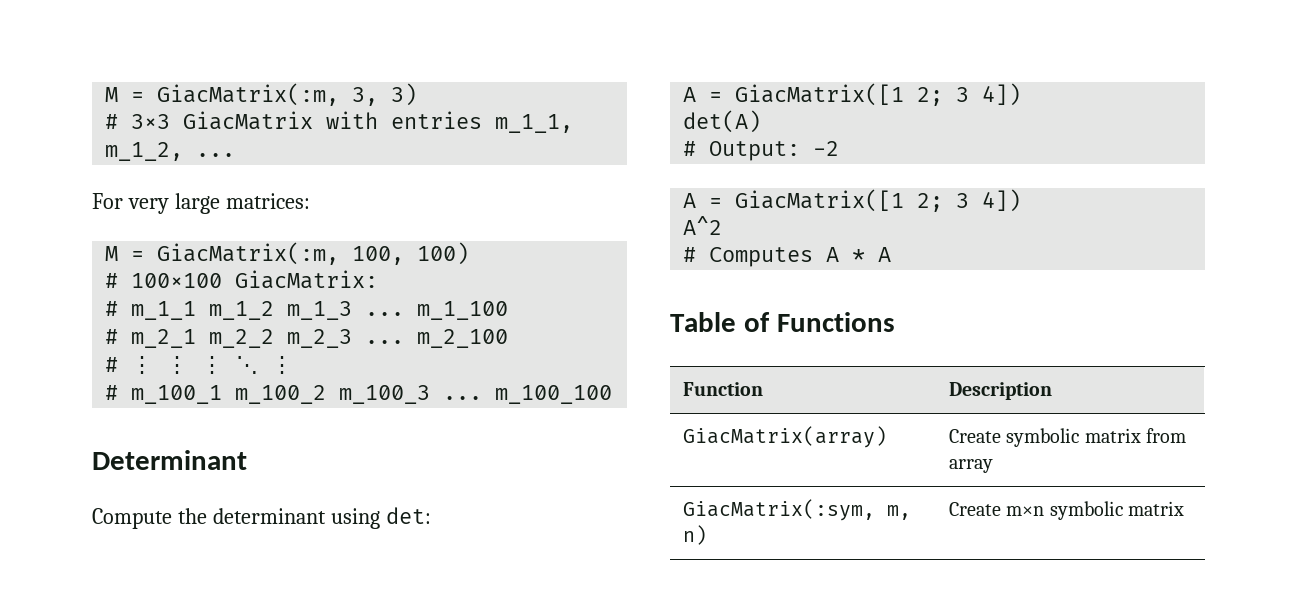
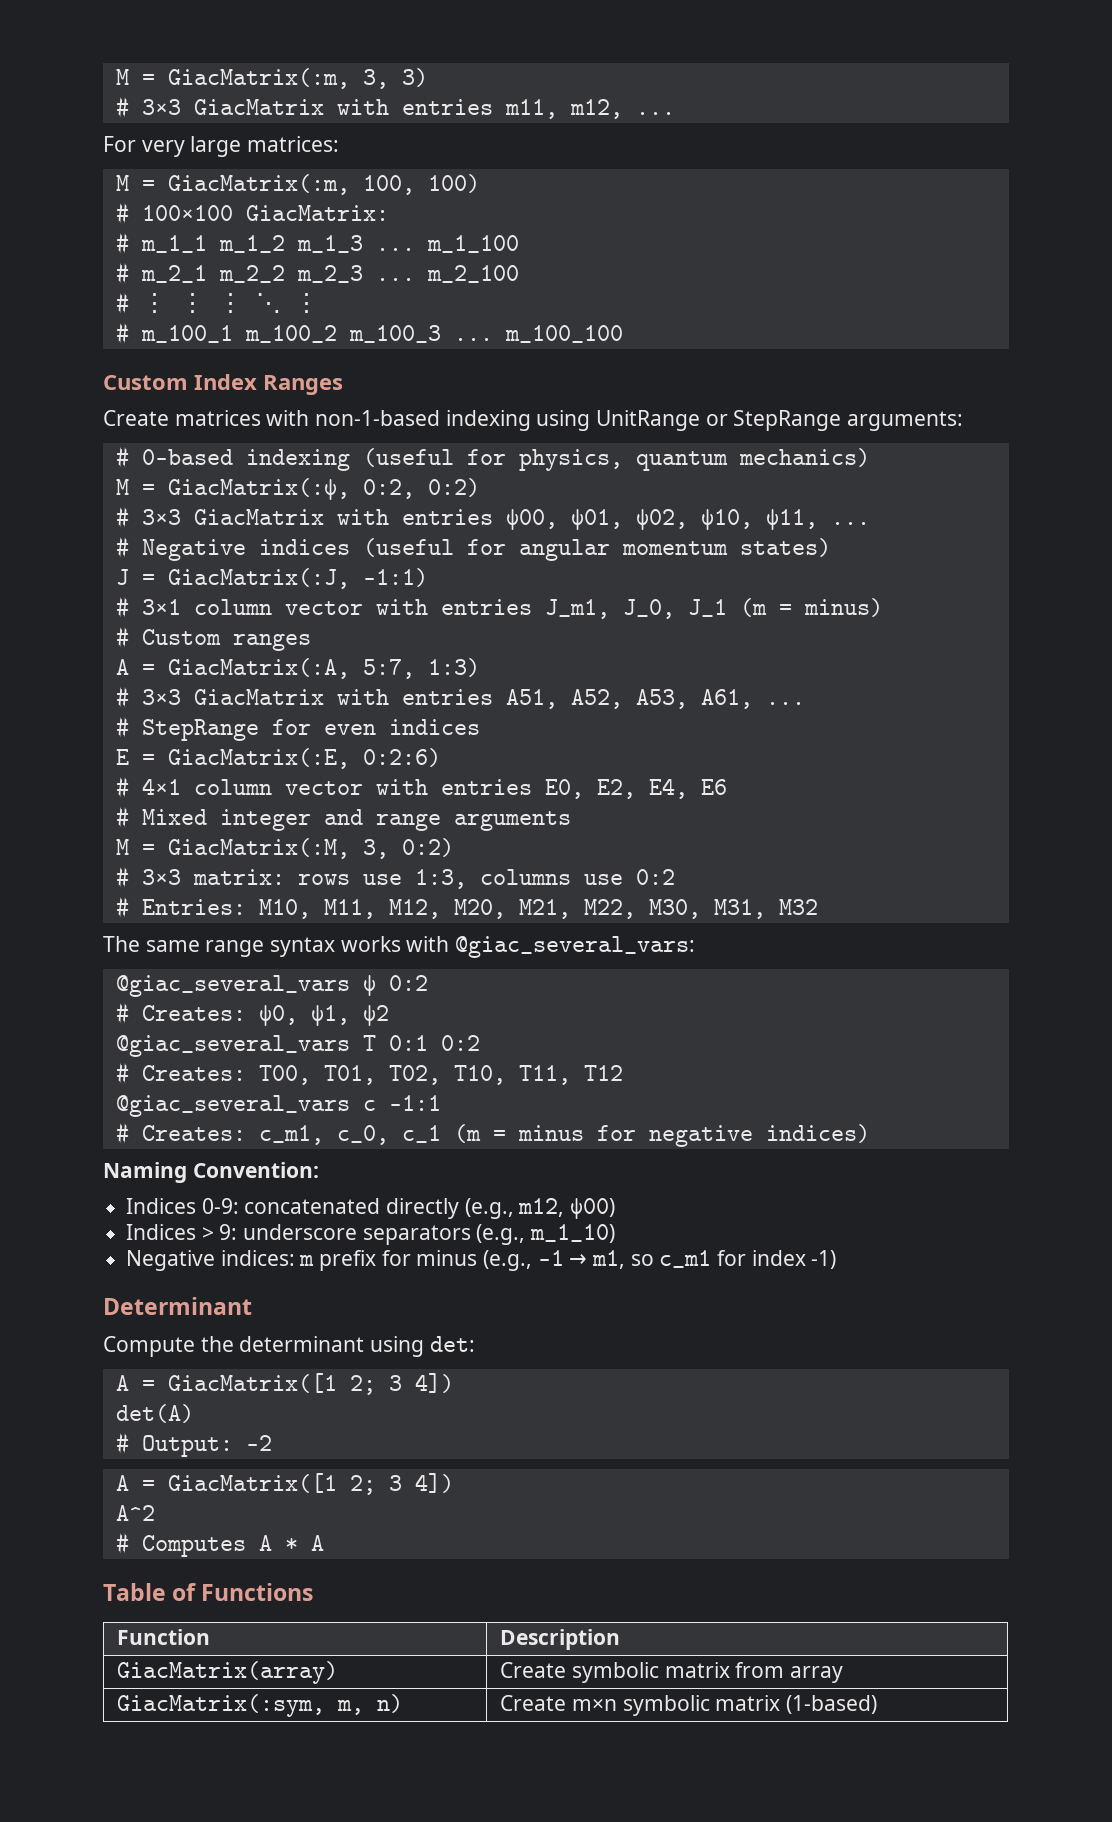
[495,114,574,133] [105,142,184,161] m_1_1, m_1_2, -> [504,99,623,119] m11, m12,
(613, 394) none -> [103,374,343,395] [103,410,964,431] [115,446,870,471] [115,478,480,500] [115,506,870,530] [115,536,831,561] [115,568,428,589] [115,596,883,619] [115,626,311,651] [115,658,480,679] [115,686,805,709] [115,716,480,741] [115,748,441,769] [115,776,727,799] [115,806,571,831] [115,838,454,859] [115,866,675,889] [115,896,818,919] [103,936,696,958] [115,975,428,997] [115,1002,389,1026] [115,1035,480,1057] [115,1062,623,1085] [115,1095,441,1117] [115,1122,870,1147] [103,1162,319,1183] [126,1198,616,1219] [126,1224,616,1245] [126,1250,837,1271] // Custom Index Ranges // Create matrices with non-1-based indexing using UnitRange or StepRange arguments: // # 0-based indexing (useful for physics, quantum mechanics) // M = GiacMatrix(:ψ, 0:2, 0:2) // # 3×3 GiacMatrix with entries ψ00, ψ01, ψ02, ψ10, ψ11, ... // # Negative indices (useful for angular momentum states) // J = GiacMatrix(:J, -1:1) // # 3×1 column vector with entries J_m1, J_0, J_1 (m = minus) // # Custom ranges // A = GiacMatrix(:A, 5:7, 1:3) // # 3×3 GiacMatrix with entries A51, A52, A53, A61, ... // # StepRange for even indices // E = GiacMatrix(:E, 0:2:6) // # 4×1 column vector with entries E0, E2, E4, E6 // # Mixed integer and range arguments // M = GiacMatrix(:M, 3, 0:2) // # 3×3 matrix: rows use 1:3, columns use 0:2 // # Entries: M10, M11, M12, M20, M21, M22, M30, M31, M32 // The same range syntax works with @giac_several_vars: // @giac_several_vars ψ 0:2 // # Creates: ψ0, ψ1, ψ2 // @giac_several_vars T 0:1 0:2 // # Creates: T00, T01, T02, T10, T11, T12 // @giac_several_vars c -1:1 // # Creates: c_m1, c_0, c_1 (m = minus for negative indices) // Naming Convention: // Indices 0-9: concatenated directly (e.g., m12, ψ00) // Indices > 9: underscore separators (e.g., m_1_10) // Negative indices: m prefix for minus (e.g., -1 → m1, so c_m1 for index -1)
(1185, 508) none -> [785,1695,877,1714] (1-based)

